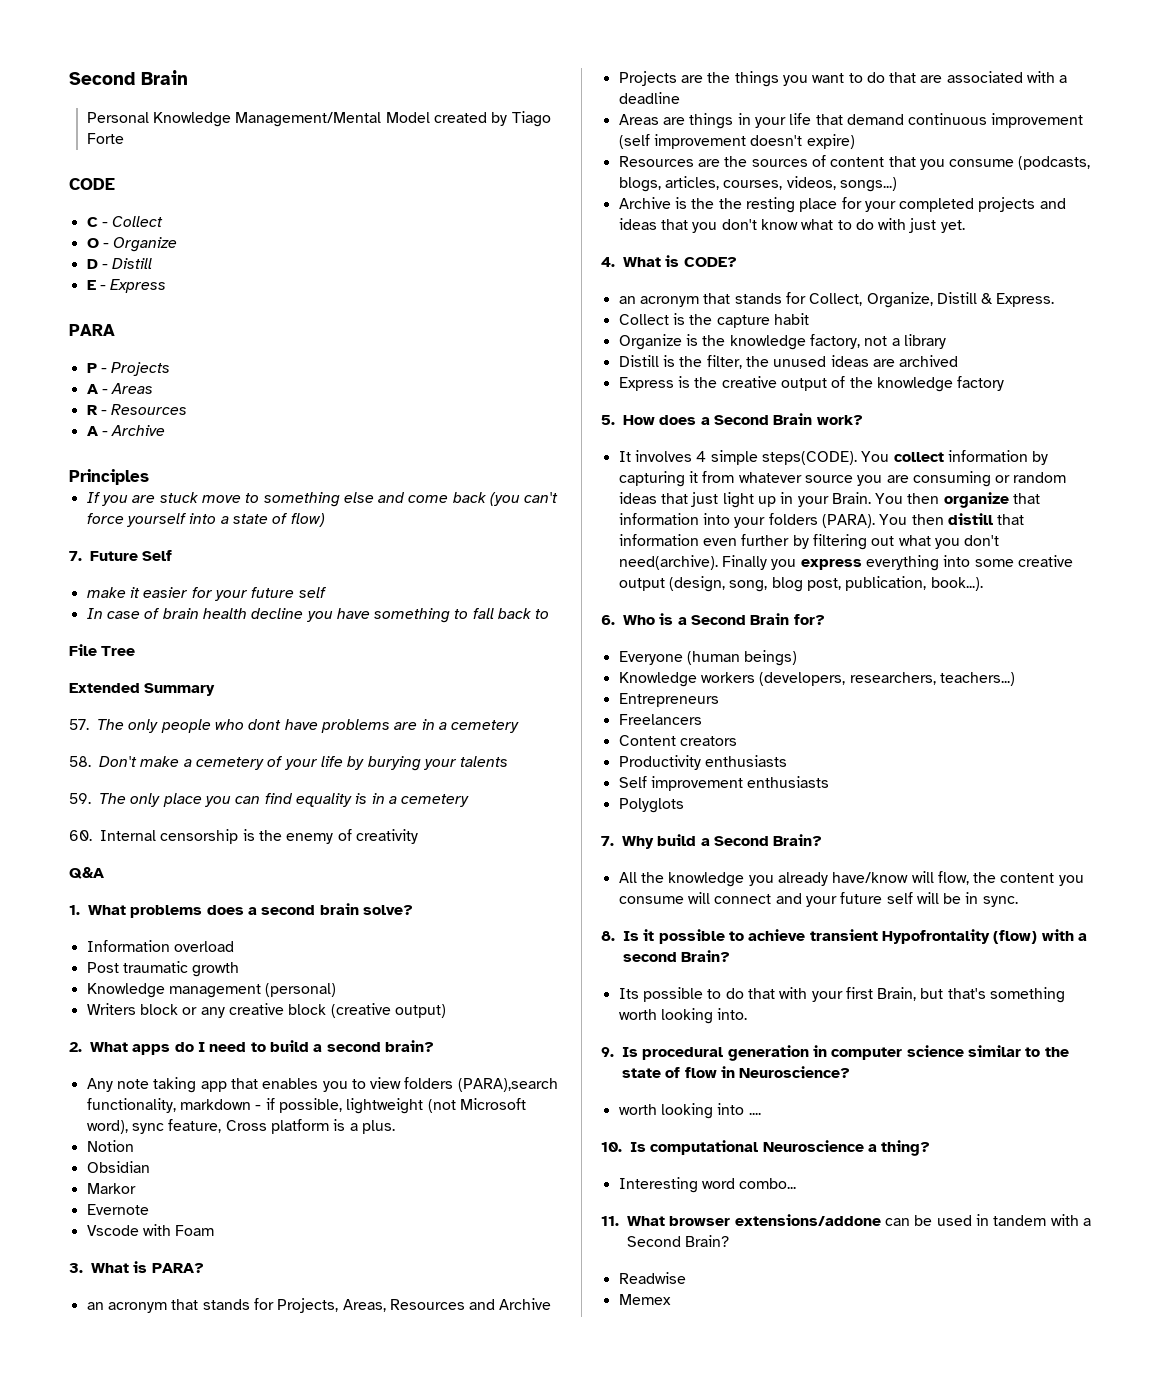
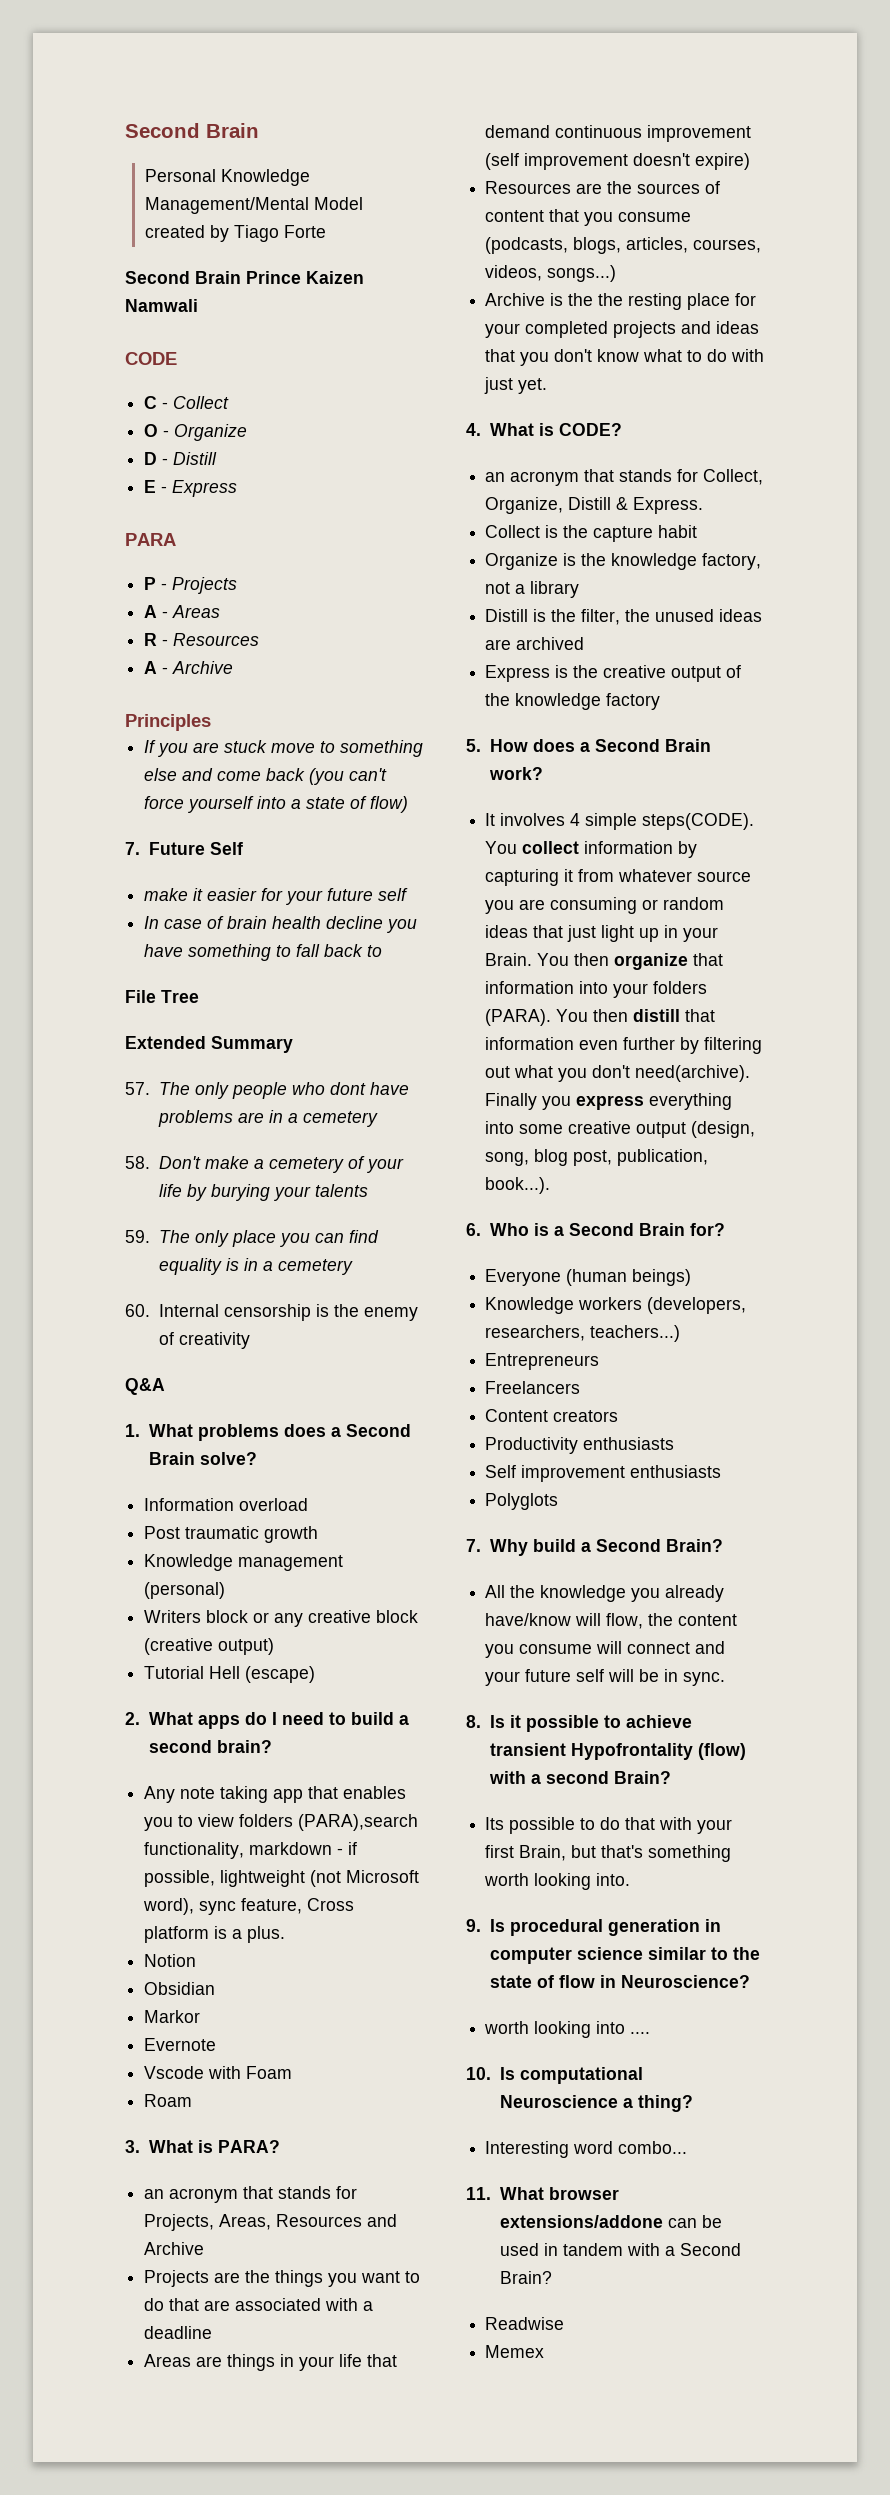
(124, 138) none -> [125,271,364,284] [125,299,198,312] // Second Brain Prince Kaizen Namwali
[261,903,359,915] second brain -> [345,1424,411,1437] [148,1452,195,1465] Second Brain
(446, 1011) none -> [144,1666,316,1683] // Tutorial Hell (escape)
(215, 1230) none -> [144,2094,193,2107] // Roam

